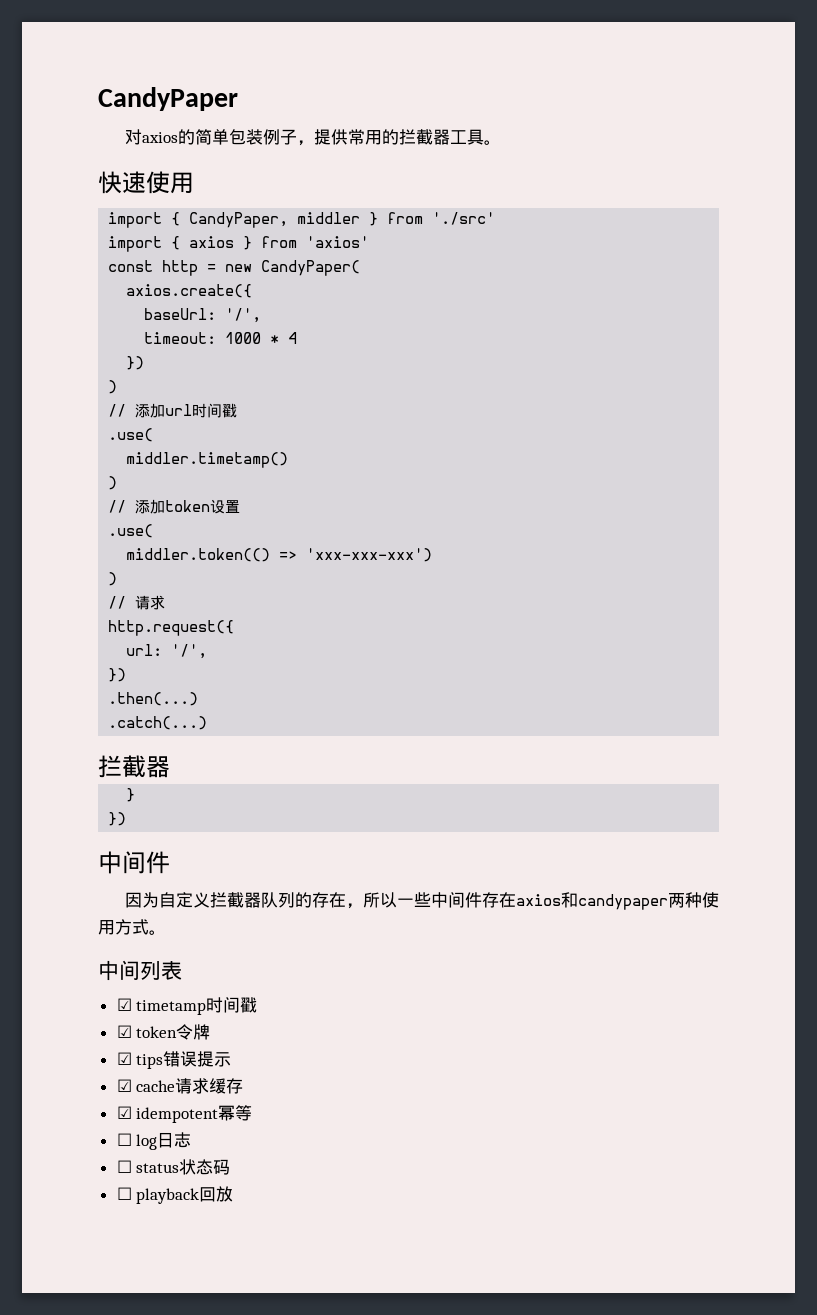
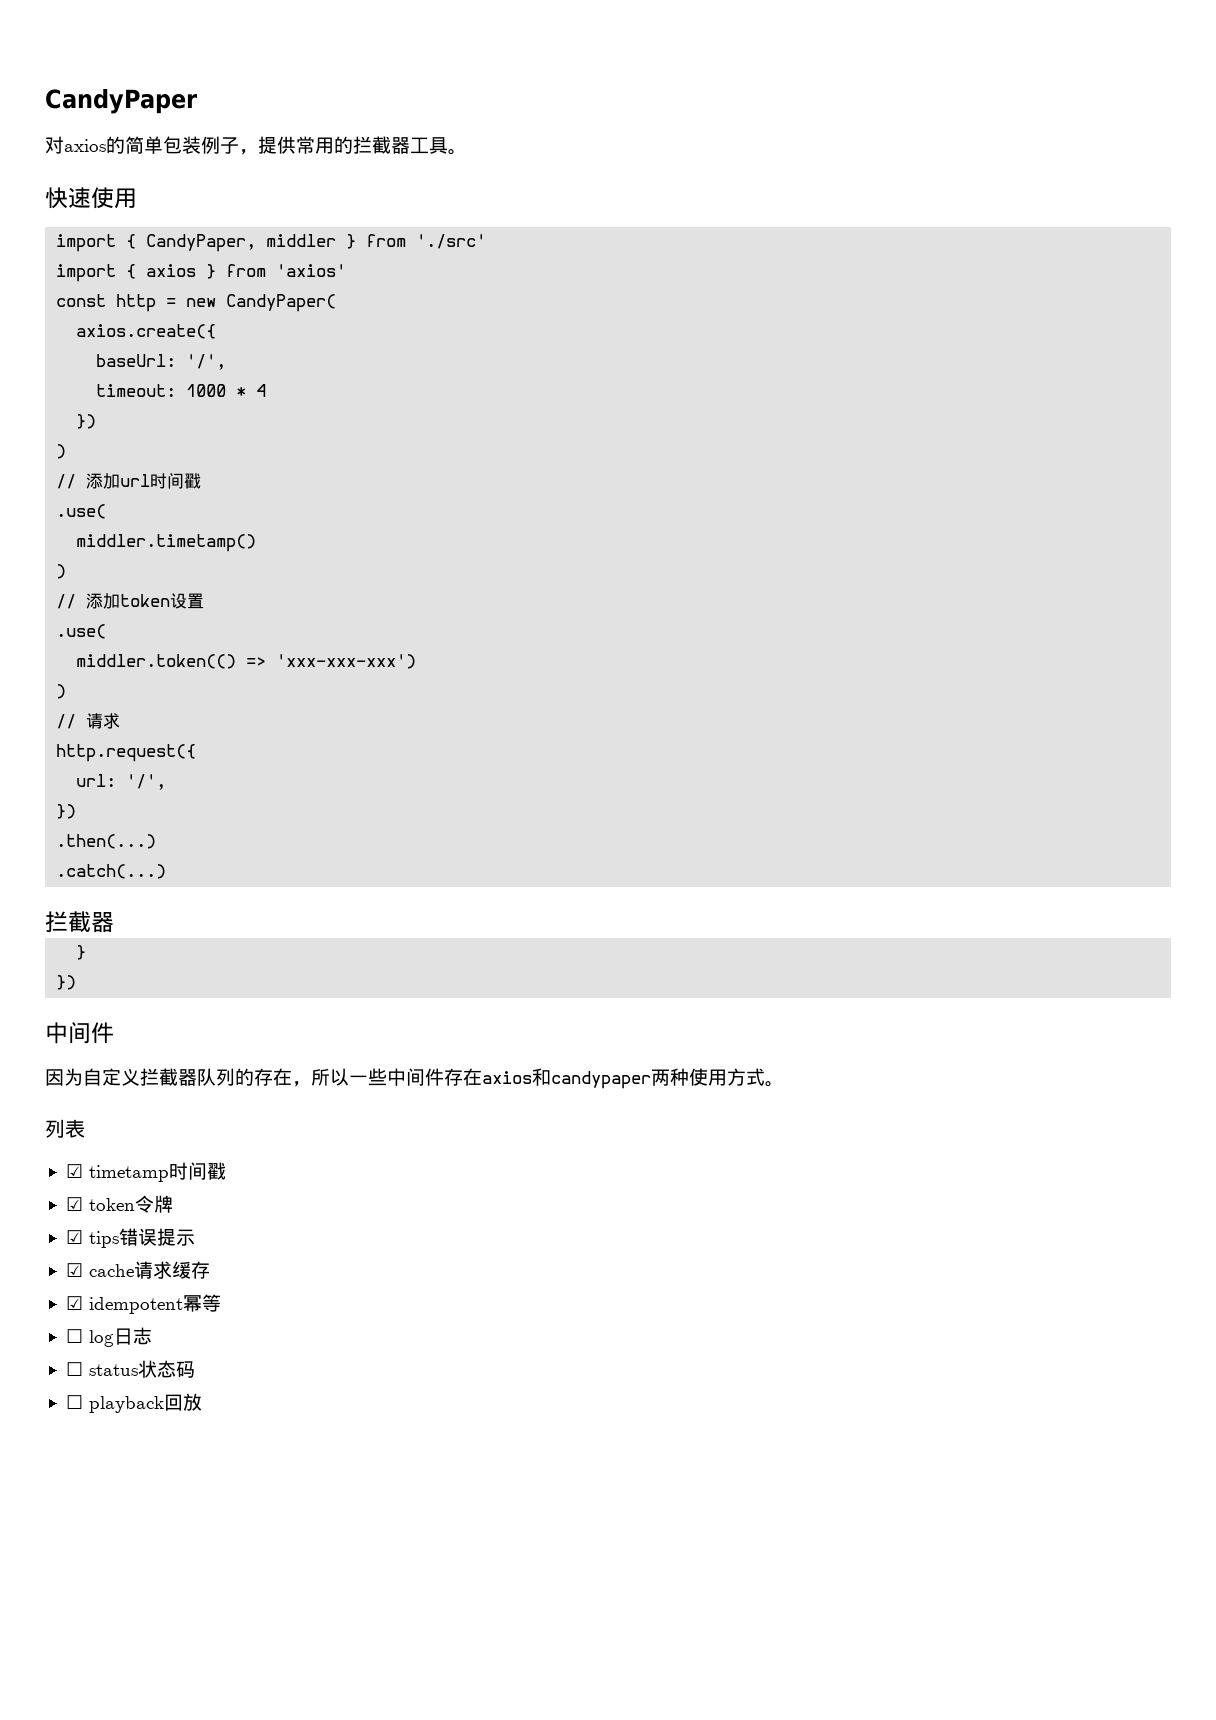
[98,960,140,981] 中间 -> (784, 1084) none

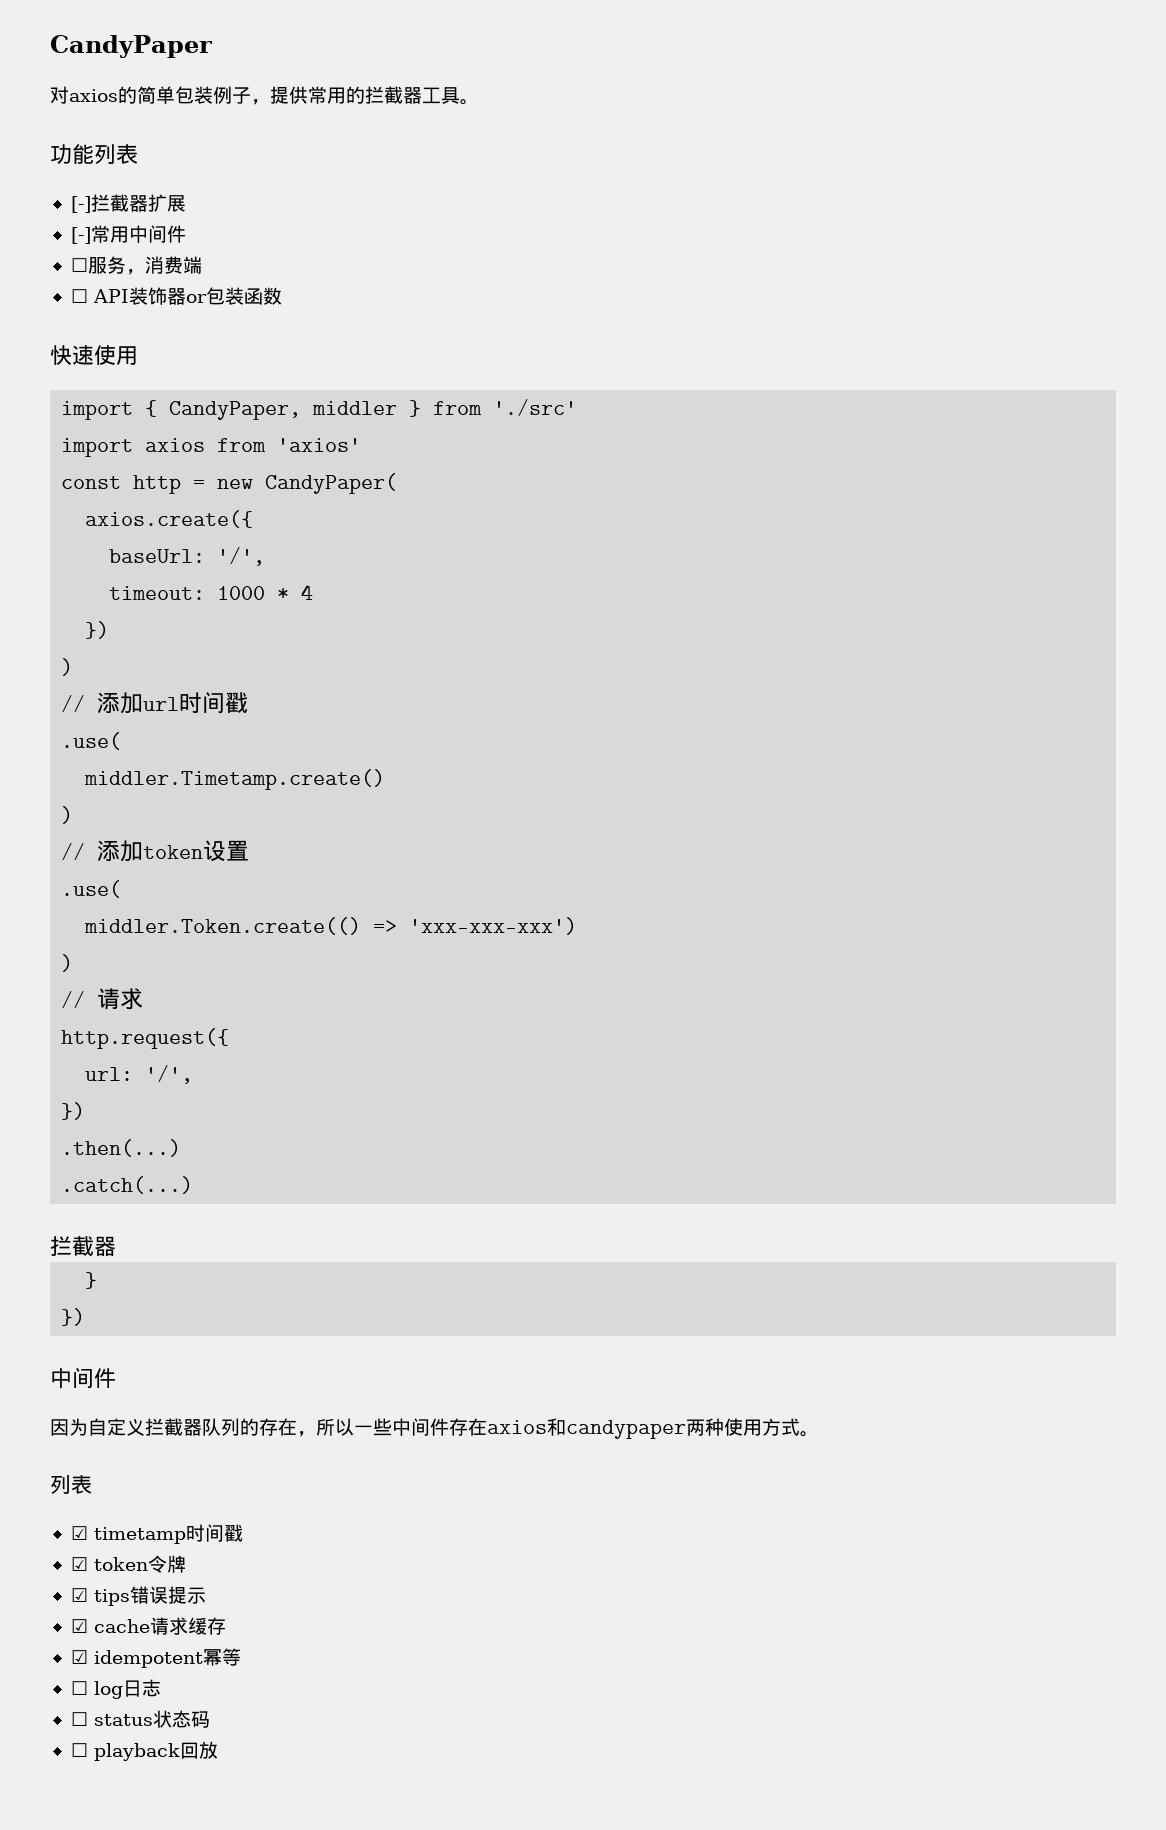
(467, 152) none -> [50,144,138,164] [70,194,186,213] [70,225,186,244] [70,256,202,275] [70,287,282,305] // 功能列表 // [-]拦截器扩展 // [-]常用中间件 // ☐服务，消费端 // ☐ API装饰器or包装函数
[126,264,217,279] { axios } -> [145,438,206,452] axios
[76,534,257,552] middler.timetamp() -> [84,769,386,790] middler.Timetamp.create()
[76,654,237,669] middler.token(() -> [84,917,362,935] middler.Token.create(()

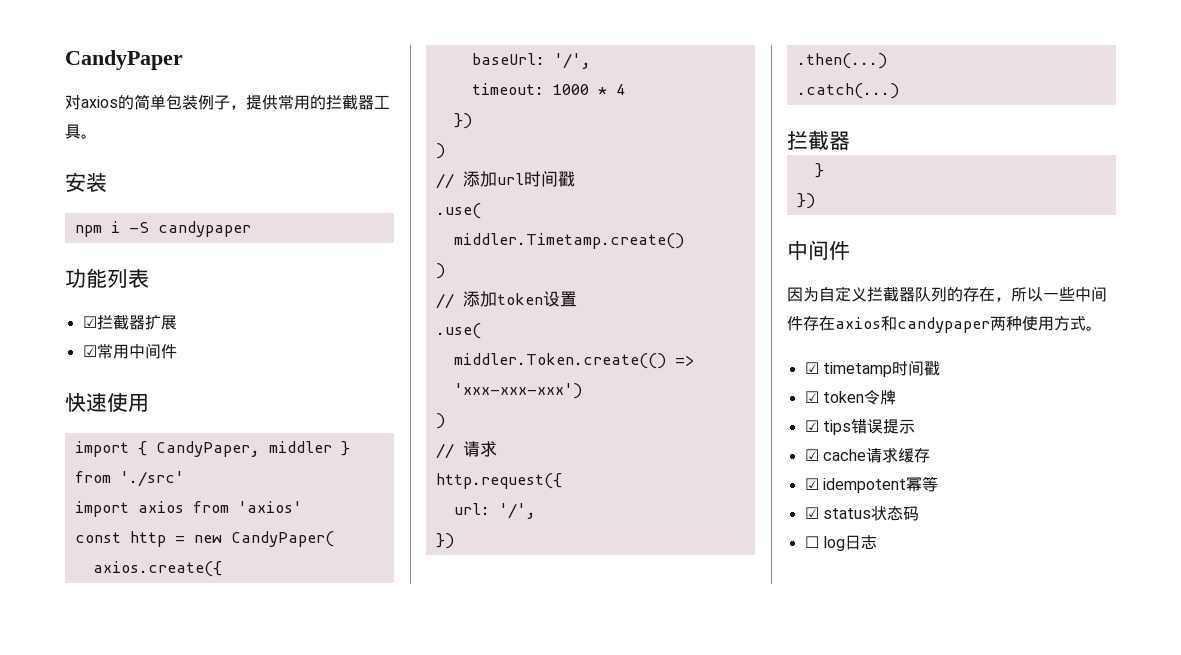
(479, 102) none -> [65,172,107,192] [74,221,251,237] // 安装 // npm i -S candypaper
[70,196,91,213] [-] -> [82,316,97,328] ☑
[70,227,91,244] [-] -> [82,345,97,357] ☑
[70,256,202,275] [70,287,282,305] // ☐服务，消费端 // ☐ API装饰器or包装函数 -> (177, 351) none
[50,1475,92,1494] // 列表 -> (1102, 328) none
[70,1679,161,1699] [70,1712,88,1726] ☐ log日志 // ☐ -> [804,507,819,519] ☑
[93,1741,218,1761] playback回放 -> [822,535,877,551] log日志

